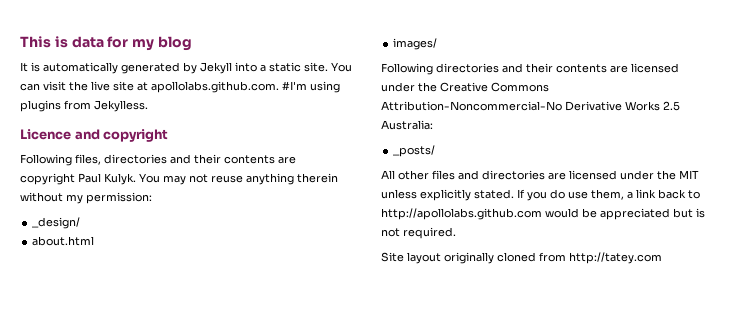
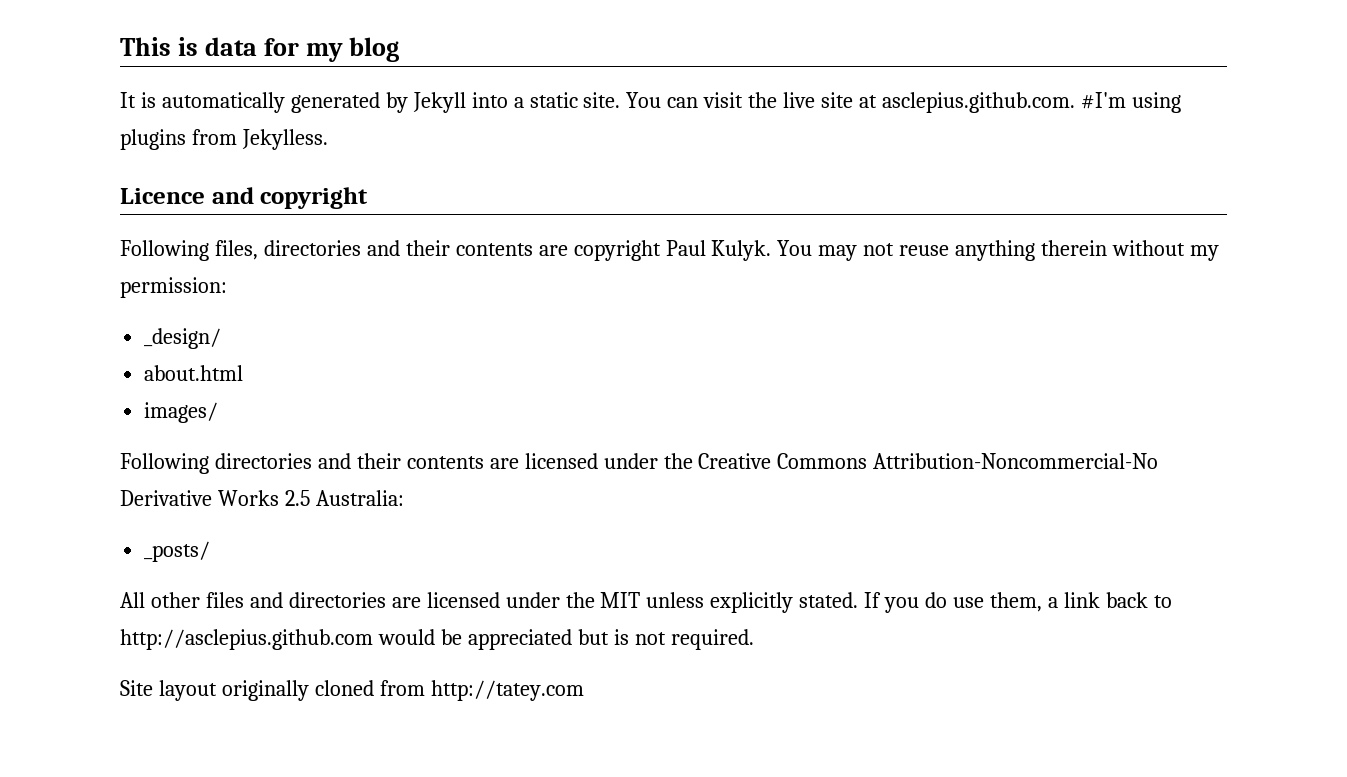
[151,81,279,93] apollolabs.github.com. -> [881,92,1075,113] asclepius.github.com.
[381,208,542,220] http://apollolabs.github.com -> [120,629,373,650] http://asclepius.github.com

